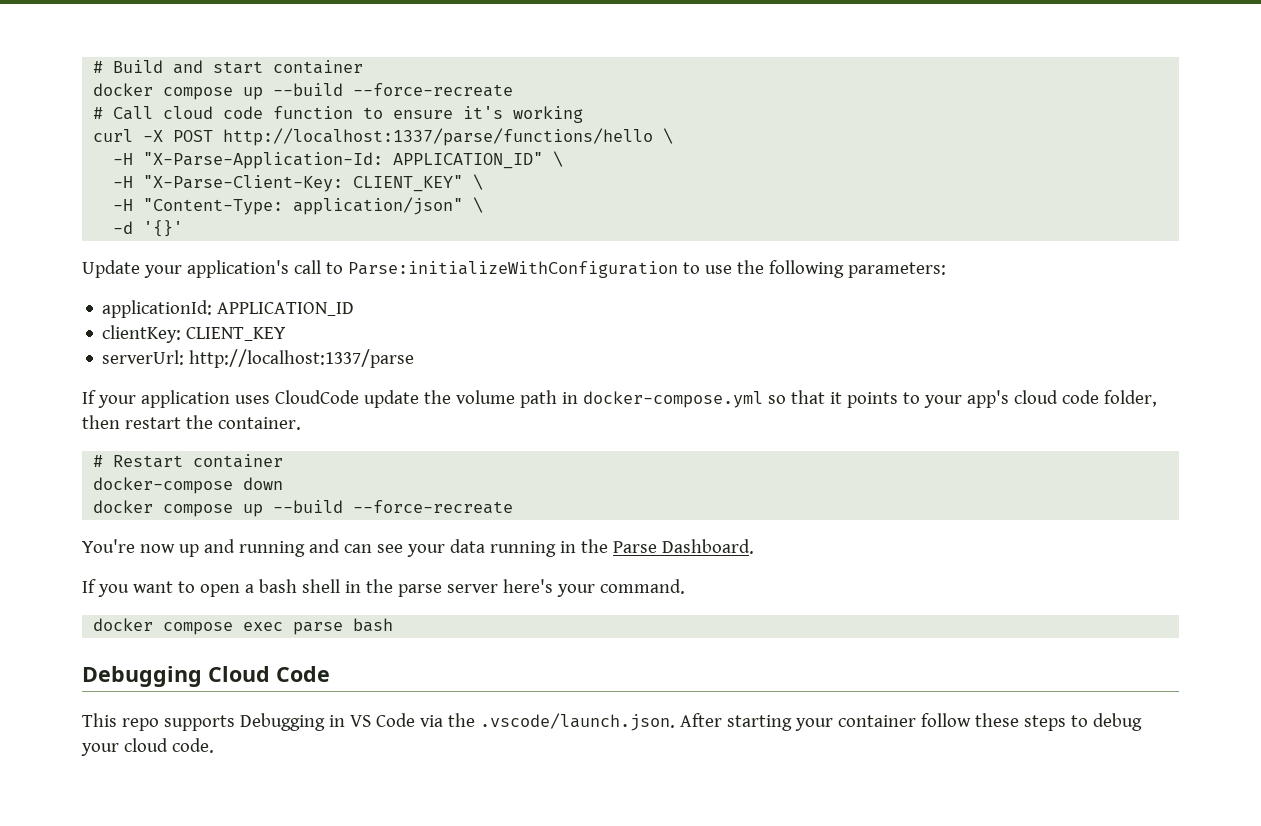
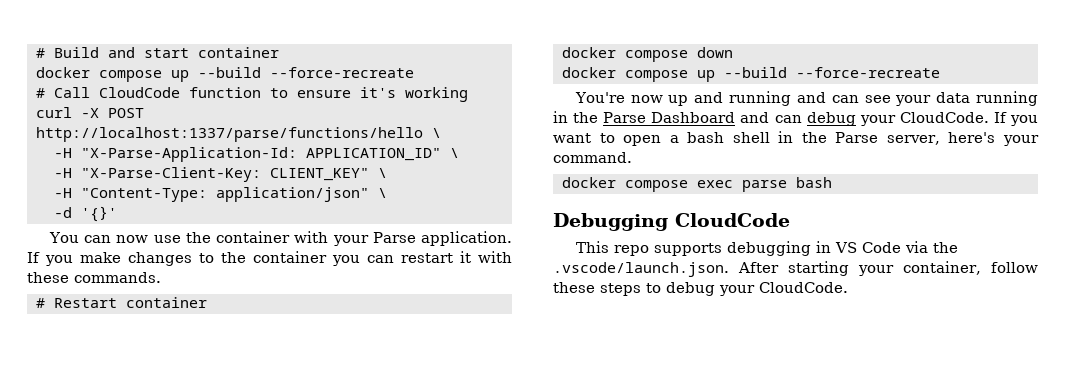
[163,106,264,119] cloud code -> [99,87,180,98] CloudCode
[82,260,946,278] [102,300,355,318] [102,325,287,343] [102,349,415,368] [82,390,1157,408] [82,415,301,430] Update your application's call to Parse:initializeWithConfiguration to use the following parameters: // applicationId: APPLICATION_ID // clientKey: CLIENT_KEY // serverUrl: http://localhost:1337/parse // If your application uses CloudCode update the volume path in docker-compose.yml so that it points to your app's cloud code folder, then restart the container. -> [48,231,512,246] [27,251,512,266] [27,272,161,283] You can now use the container with your Parse application. If you make changes to the container you can restart it with these commands.
[93,477,234,494] docker-compose -> [562,47,688,62] docker compose
[661,539,754,554] Dashboard. // -> [651,112,989,126] Dashboard and can debug your CloudCode.
[397,584,498,597] parse server -> [835,132,940,145] Parse server,
[208,666,330,682] Cloud Code -> [675,213,790,227] CloudCode
[239,713,325,731] Debugging -> [726,241,811,256] debugging
[837,715,916,727] container -> [903,261,982,275] container,
[123,738,214,753] cloud code. -> [759,282,848,293] CloudCode.

